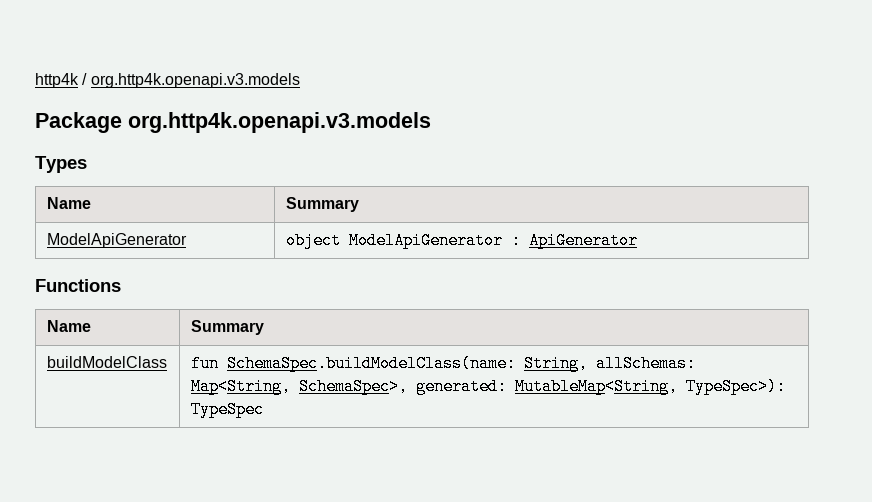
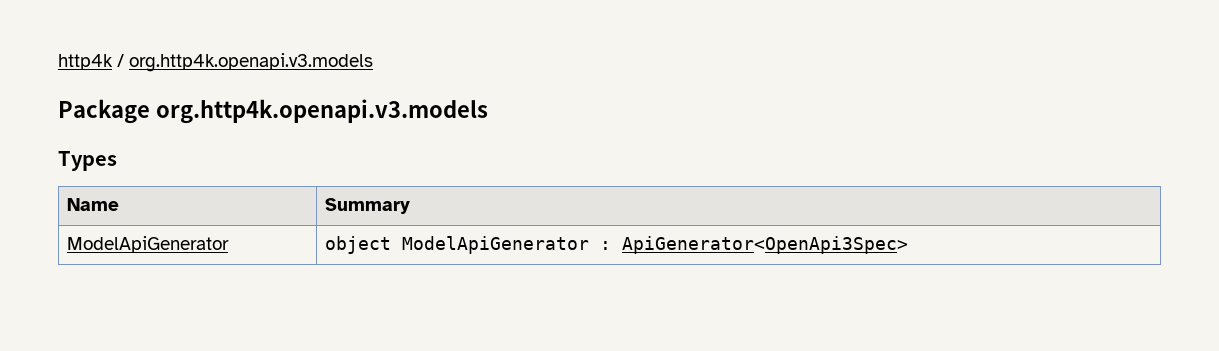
[528,232,638,249] [35,279,121,292] [46,320,91,332] [190,320,264,335] [46,356,167,368] [190,355,696,372] [190,378,786,395] [190,401,264,418] ApiGenerator // Functions // Name | Summary // buildModelClass | fun SchemaSpec.buildModelClass(name: String, allSchemas: Map<String, SchemaSpec>, generated: MutableMap<String, TypeSpec>): TypeSpec -> [622,236,909,254] ApiGenerator<OpenApi3Spec>

